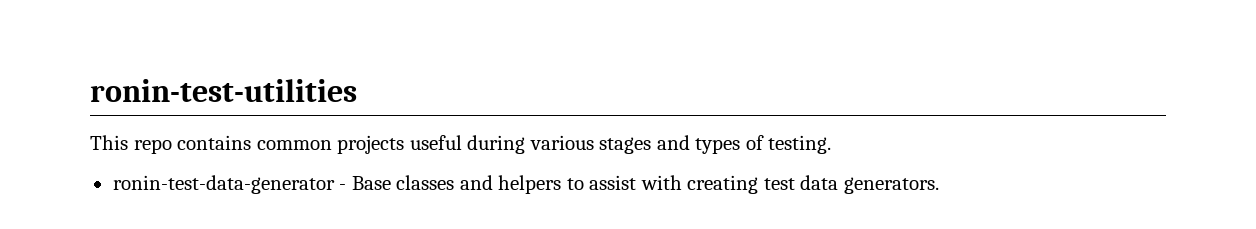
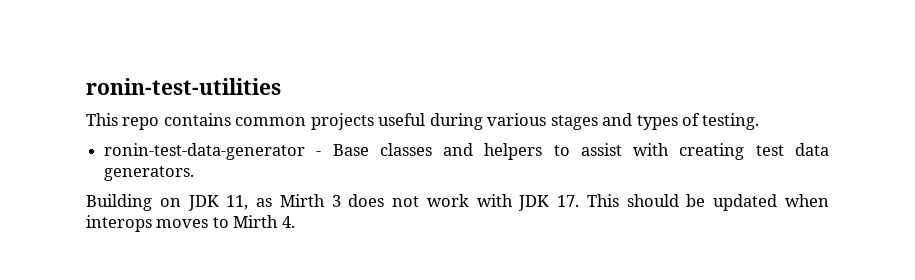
(939, 185) none -> [86,194,829,211] [86,215,295,232] // Building on JDK 11, as Mirth 3 does not work with JDK 17. This should be updated when interops moves to Mirth 4.

